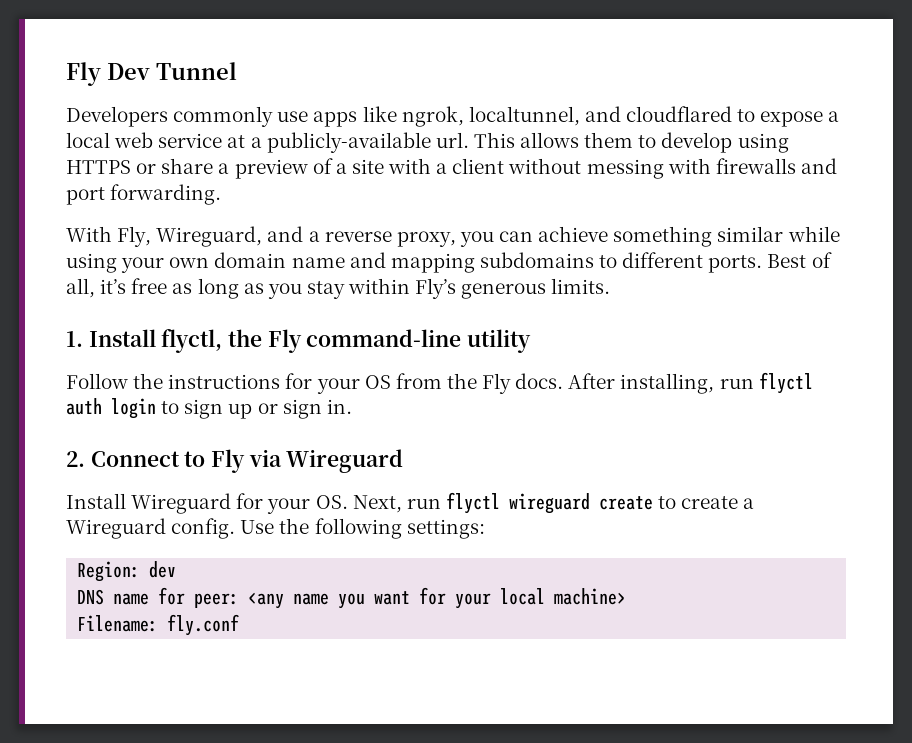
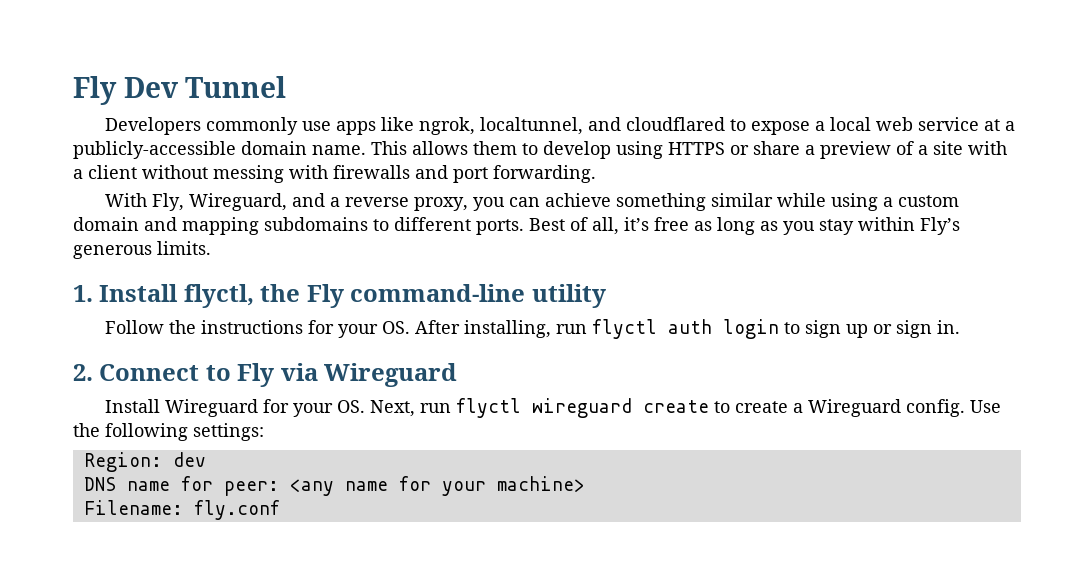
[266,132,469,153] publicly-available url. -> [73,141,366,159] publicly-accessible domain name.
[121,252,345,273] your own domain name -> [882,195,959,207] [73,217,139,231] a custom domain
[364,373,564,394] OS from the Fly docs. -> [381,321,410,334] OS.
[338,587,546,609] you want for your local -> [398,476,486,496] for your

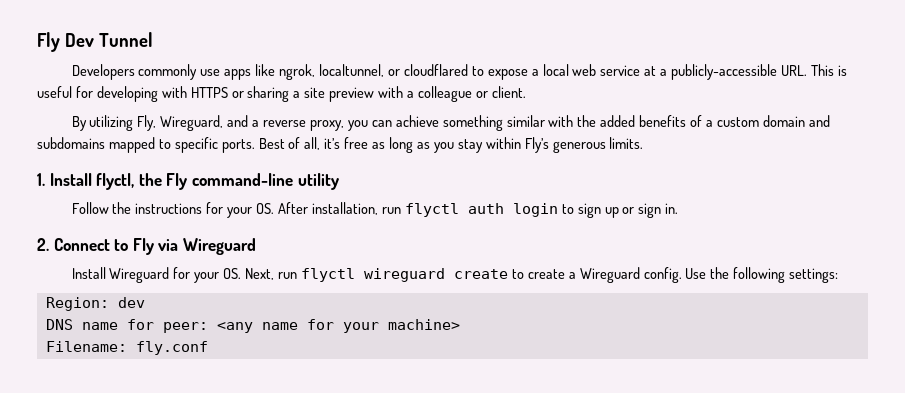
[587,117,621,131] and -> [387,69,400,76] or
[241,141,914,159] domain name. This allows them to develop using HTTPS or share a preview of -> [781,64,847,76] [37,86,290,102] URL. This is useful for developing with HTTPS or sharing
(963, 148) none -> [329,87,375,102] preview
[88,165,596,183] [104,193,147,207] client without messing with firewalls and port forwarding. // With -> [417,86,526,102] [71,115,134,131] colleague or client. // By utilizing
[776,193,959,211] [73,217,471,235] while using a custom domain and mapping subdomains to different -> [548,115,830,127] [37,137,218,153] with the added benefits of a custom domain and subdomains mapped to specific
[463,320,551,338] installing, -> [311,202,378,215] installation,

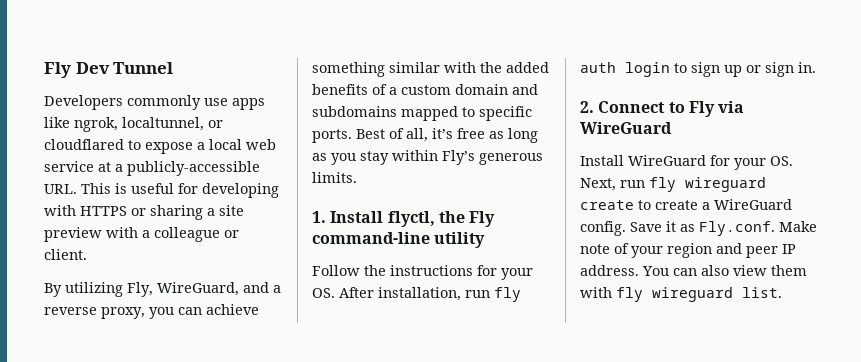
[160,115,224,131] Wireguard, -> [157,282,239,296] WireGuard,
[404,203,459,217] flyctl -> [494,287,521,302] fly
[182,238,256,255] [71,267,170,283] Wireguard // Install Wireguard -> [580,122,672,134] [580,155,706,166] WireGuard // Install WireGuard
[300,268,355,282] flyctl -> [649,177,676,192] fly
[579,267,839,283] [45,297,145,311] [45,319,460,333] [45,341,208,355] Wireguard config. Use the following settings: // Region: dev // DNS name for peer: <any name for your machine> // Filename: fly.conf -> [714,199,792,210] [580,221,817,236] [580,243,796,258] [580,265,807,276] [580,287,782,302] WireGuard config. Save it as Fly.conf. Make note of your region and peer IP address. You can also view them with fly wireguard list.

